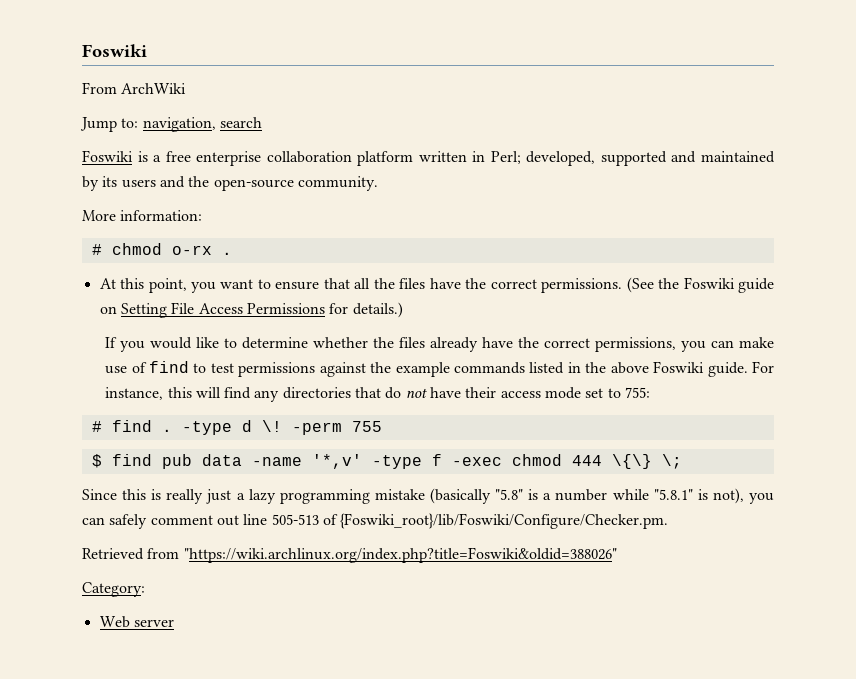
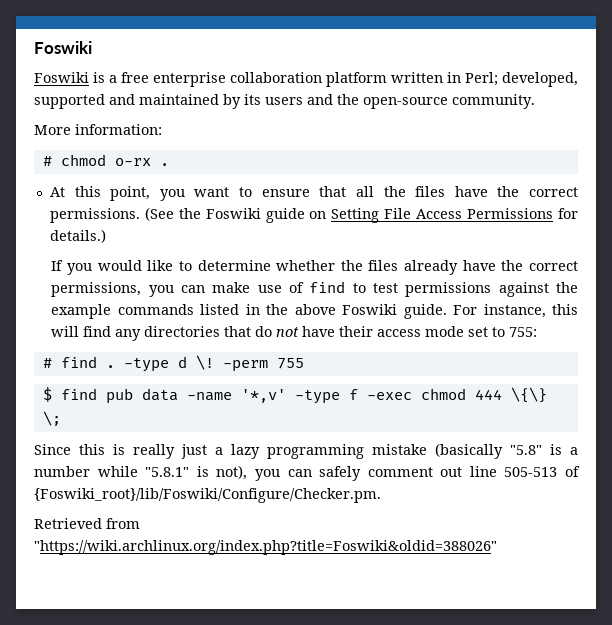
[82,44,147,57] [82,82,187,94] [80,117,262,132] Foswiki // From ArchWiki // Jump to: navigation, search -> [34,41,92,54] Foswiki
[82,582,145,597] [99,616,174,628] // Category: // Web server -> (497, 547) none

